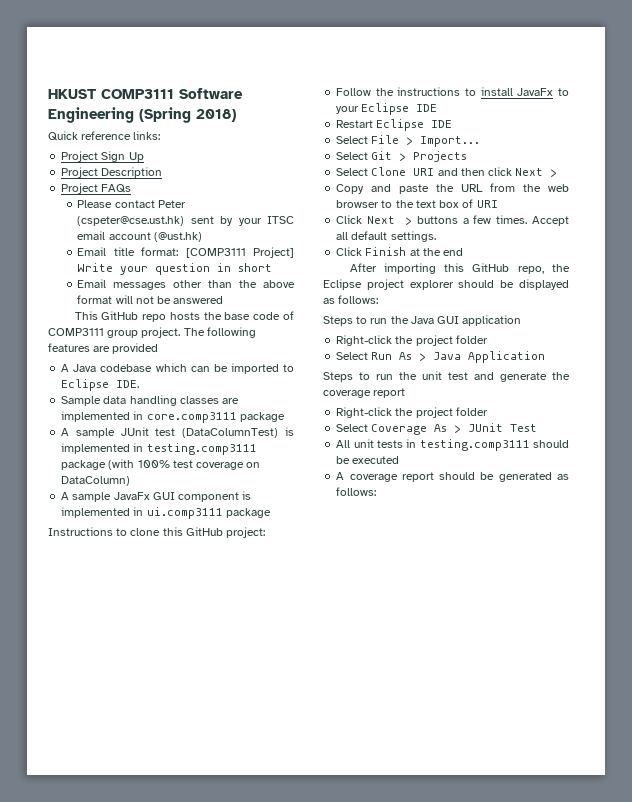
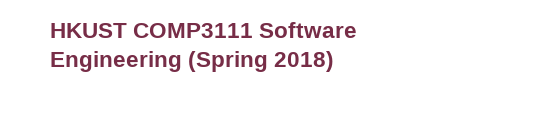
[48,131,161,141] [61,151,144,162] [61,167,163,178] [61,183,132,194] [77,200,186,208] [77,216,294,226] [77,231,202,242] [77,247,294,258] [77,263,273,275] [77,279,295,290] [77,295,224,304] [74,311,295,322] [48,327,256,338] [48,343,159,354] [61,363,295,374] [61,379,140,391] [61,395,240,406] [61,411,285,423] [61,427,294,438] [61,443,257,455] [61,459,261,470] [61,476,131,486] [61,491,252,502] [61,507,271,519] [48,527,266,538] [336,87,569,96] [336,103,438,115] [336,119,453,131] [336,135,481,147] [336,151,468,162] [336,167,558,177] [336,183,569,194] [336,199,498,208] [336,215,569,226] [336,231,436,242] [336,247,464,256] [349,263,570,274] [323,279,569,290] [323,295,379,304] [323,315,522,326] [336,335,488,346] [336,351,546,363] [323,371,570,382] [323,388,406,398] [336,407,488,418] [336,423,538,435] [336,439,569,451] [336,456,400,464] [336,472,569,482] [336,487,377,496] // Quick reference links: // Project Sign Up // Project Description // Project FAQs // Please contact Peter (cspeter@cse.ust.hk) sent by your ITSC email account (@ust.hk) // Email title format: [COMP3111 Project] Write your question in short // Email messages other than the above format will not be answered // This GitHub repo hosts the base code of COMP3111 group project. The following features are provided // A Java codebase which can be imported to Eclipse IDE. // Sample data handling classes are implemented in core.comp3111 package // A sample JUnit test (DataColumnTest) is implemented in testing.comp3111 package (with 100% test coverage on DataColumn) // A sample JavaFx GUI component is implemented in ui.comp3111 package // Instructions to clone this GitHub project: // Follow the instructions to install JavaFx to your Eclipse IDE // Restart Eclipse IDE // Select File > Import... // Select Git > Projects // Select Clone URI and then click Next > // Copy and paste the URL from the web browser to the text box of URI // Click Next > buttons a few times. Accept all default settings. // Click Finish at the end // After importing this GitHub repo, the Eclipse project explorer should be displayed as follows: // Steps to run the Java GUI application // Right-click the project folder // Select Run As > Java Application // Steps to run the unit test and generate the coverage report // Right-click the project folder // Select Coverage As > JUnit Test // All unit tests in testing.comp3111 should be executed // A coverage report should be generated as follows: -> (335, 61) none

